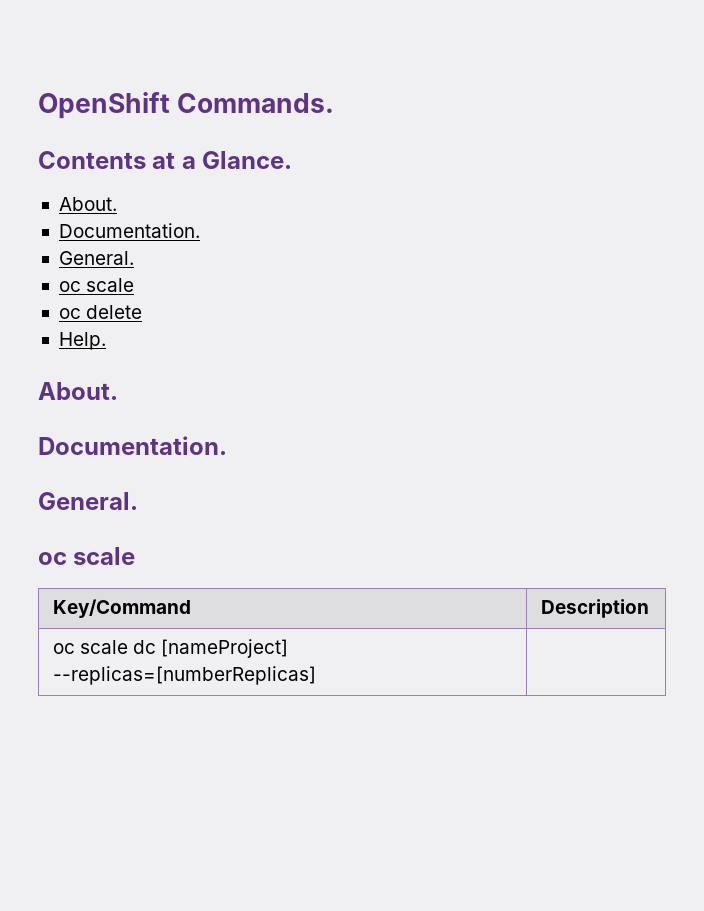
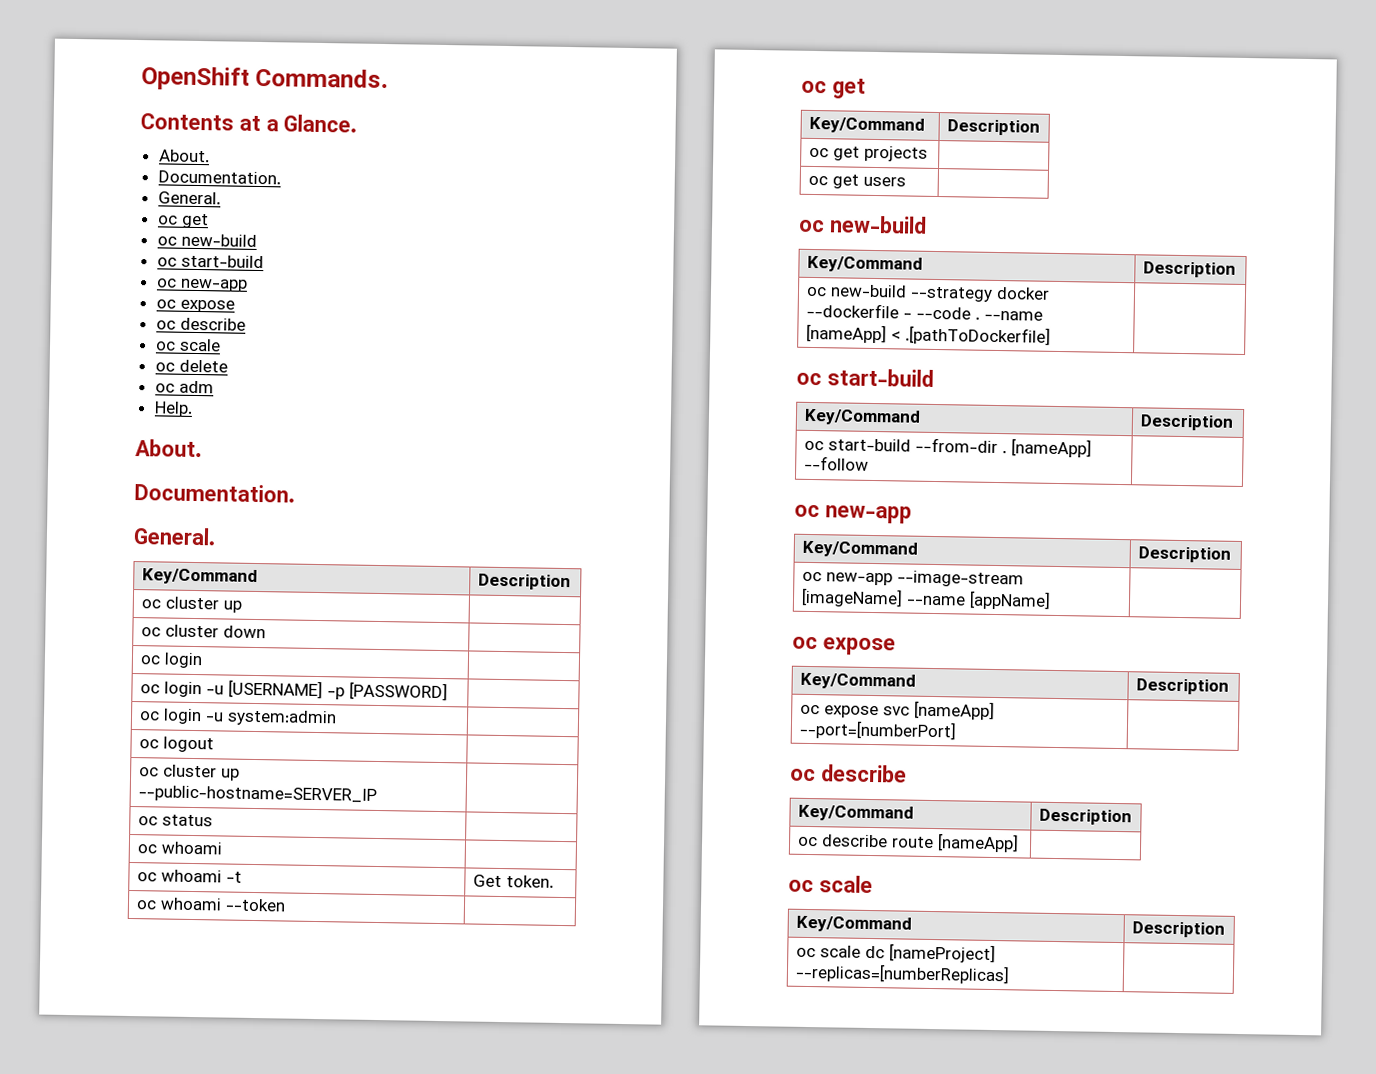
(134, 258) none -> [157,213,209,229] [156,233,257,247] [156,254,264,269] [155,278,248,292] [155,299,235,313] [155,317,246,331] // oc get // oc new-build // oc start-build // oc new-app // oc expose // oc describe
(143, 312) none -> [154,380,214,394] // oc adm
(138, 501) none -> [141,568,258,586] [477,573,571,591] [140,596,242,613] [140,624,266,639] [139,652,203,669] [139,679,448,702] [138,708,337,727] [138,736,214,753] [138,764,240,781] [137,785,377,804] [137,814,213,827] [136,841,222,855] [136,869,242,883] [472,874,554,888] [135,897,286,912] [801,78,866,99] [808,116,925,134] [946,119,1040,136] [808,145,928,162] [807,174,906,189] [798,215,927,234] [806,255,923,273] [1142,261,1236,278] [805,284,1050,302] [805,302,1043,321] [805,323,1051,346] [796,368,934,387] [803,408,921,426] [1139,414,1234,431] [803,437,1092,458] [803,455,869,471] [794,504,912,524] [801,540,918,558] [1137,546,1231,563] [801,570,1024,588] [800,587,1051,610] [792,636,896,656] [799,672,916,690] [1135,678,1229,695] [799,700,995,720] [798,719,957,741] [790,764,907,783] [797,804,914,822] [1038,808,1132,826] [797,833,1019,853] // Key/Command | Description // oc cluster up | // oc cluster down | // oc login | // oc login -u [USERNAME] -p [PASSWORD] | // oc login -u system:admin | // oc logout | // oc cluster up --public-hostname=SERVER_IP | // oc status | // oc whoami | // oc whoami -t | Get token. // oc whoami --token | // oc get // Key/Command | Description // oc get projects | // oc get users | // oc new-build // Key/Command | Description // oc new-build --strategy docker --dockerfile - --code . --name [nameApp] < .[pathToDockerfile] | // oc start-build // Key/Command | Description // oc start-build --from-dir . [nameApp] --follow | // oc new-app // Key/Command | Description // oc new-app --image-stream [imageName] --name [appName] | // oc expose // Key/Command | Description // oc expose svc [nameApp] --port=[numberPort] | // oc describe // Key/Command | Description // oc describe route [nameApp] |

